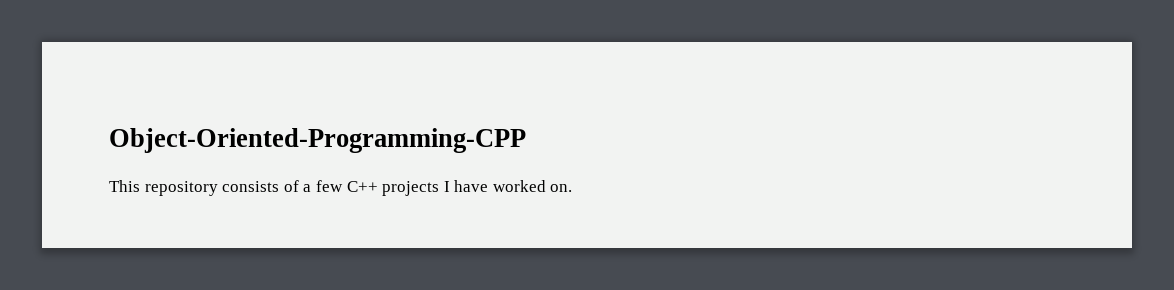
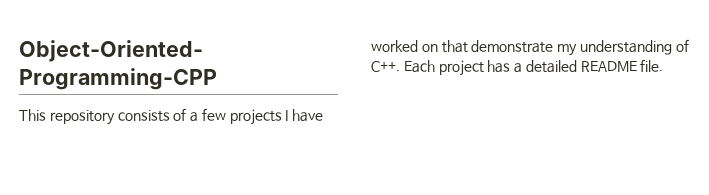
[346,181,378,192] C++ -> (226, 114) none
[550,184,573,192] on. -> [421,39,689,56] [371,59,664,76] on that demonstrate my understanding of C++. Each project has a detailed README file.

